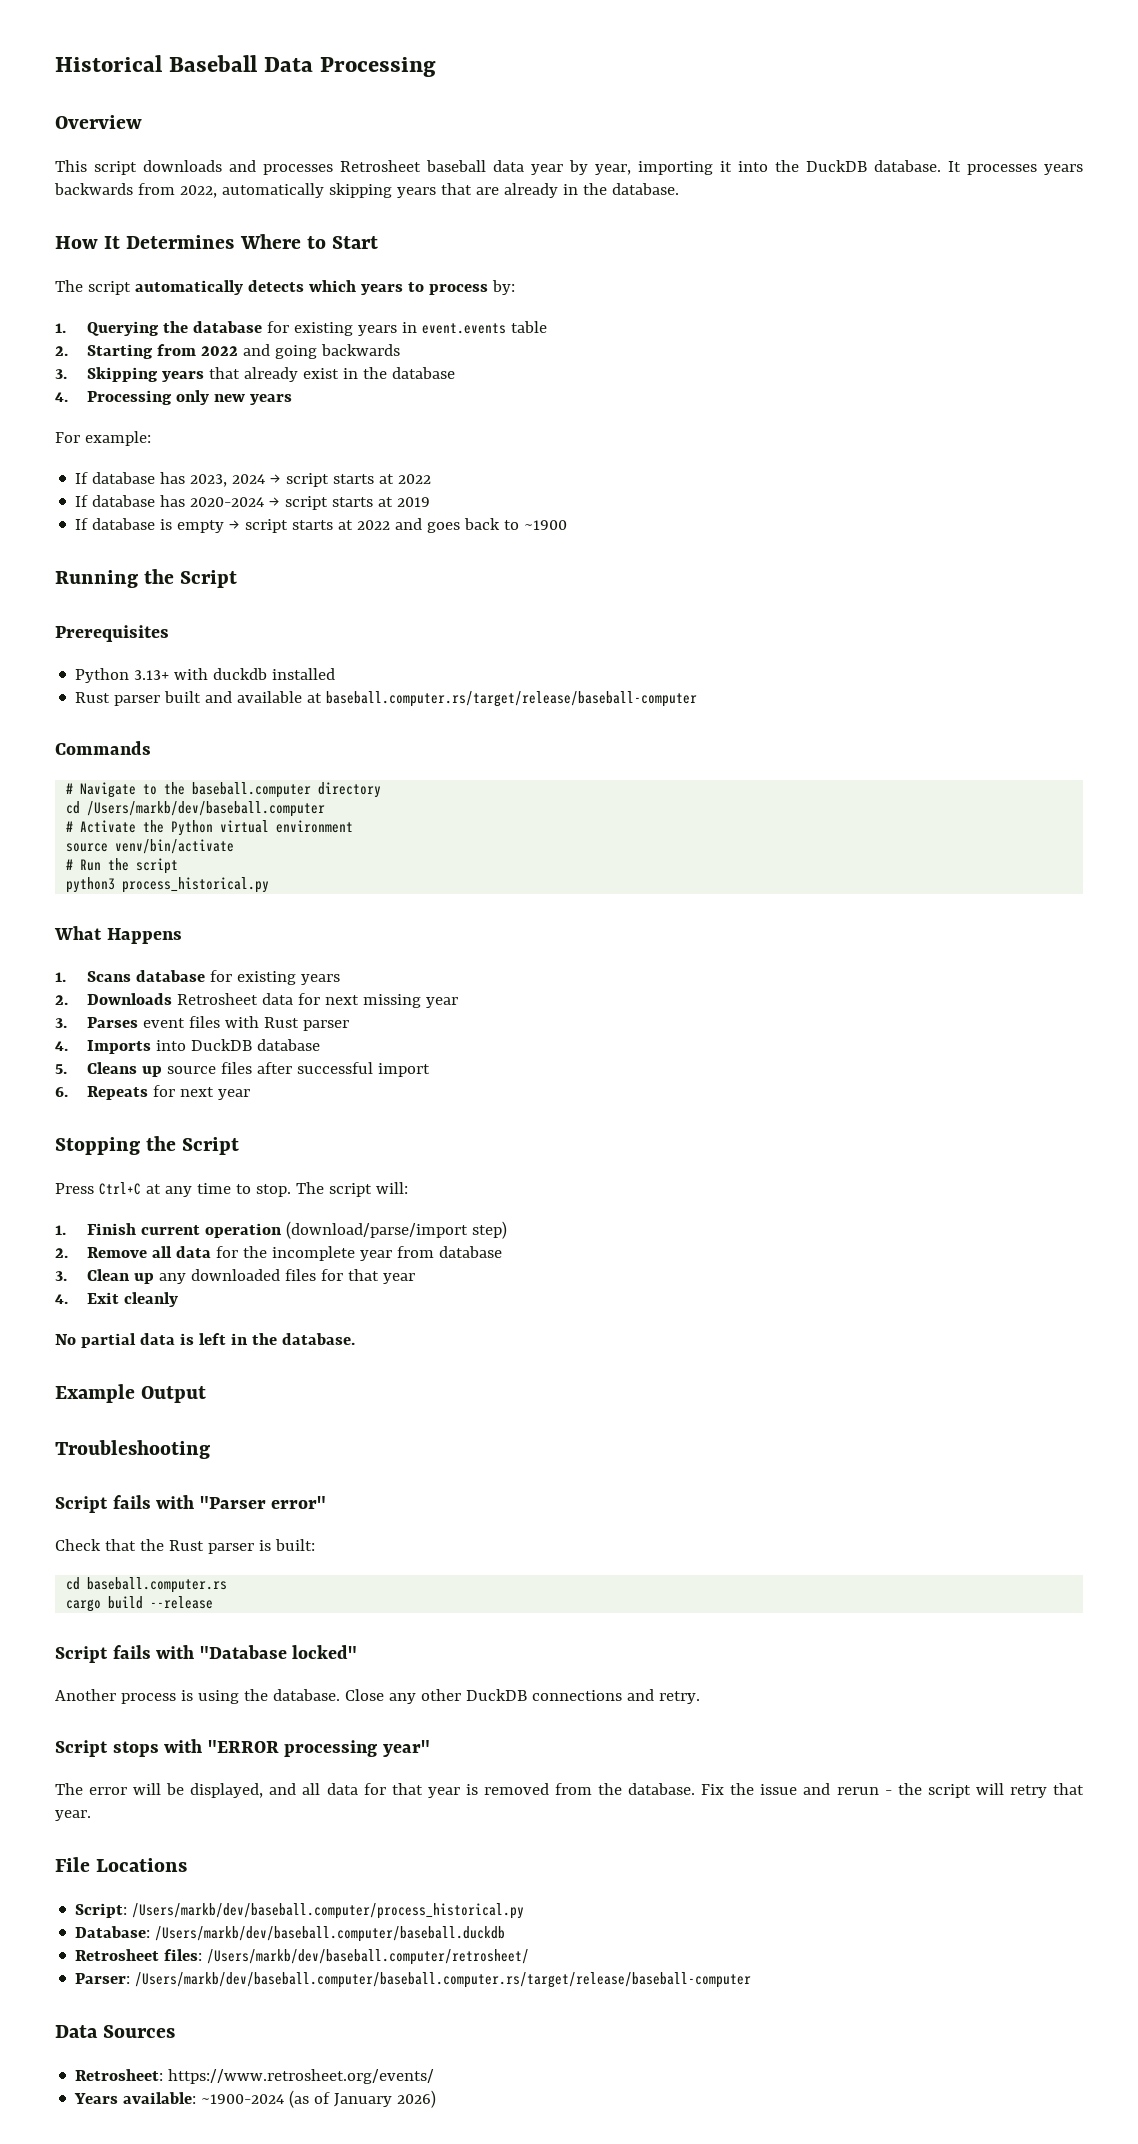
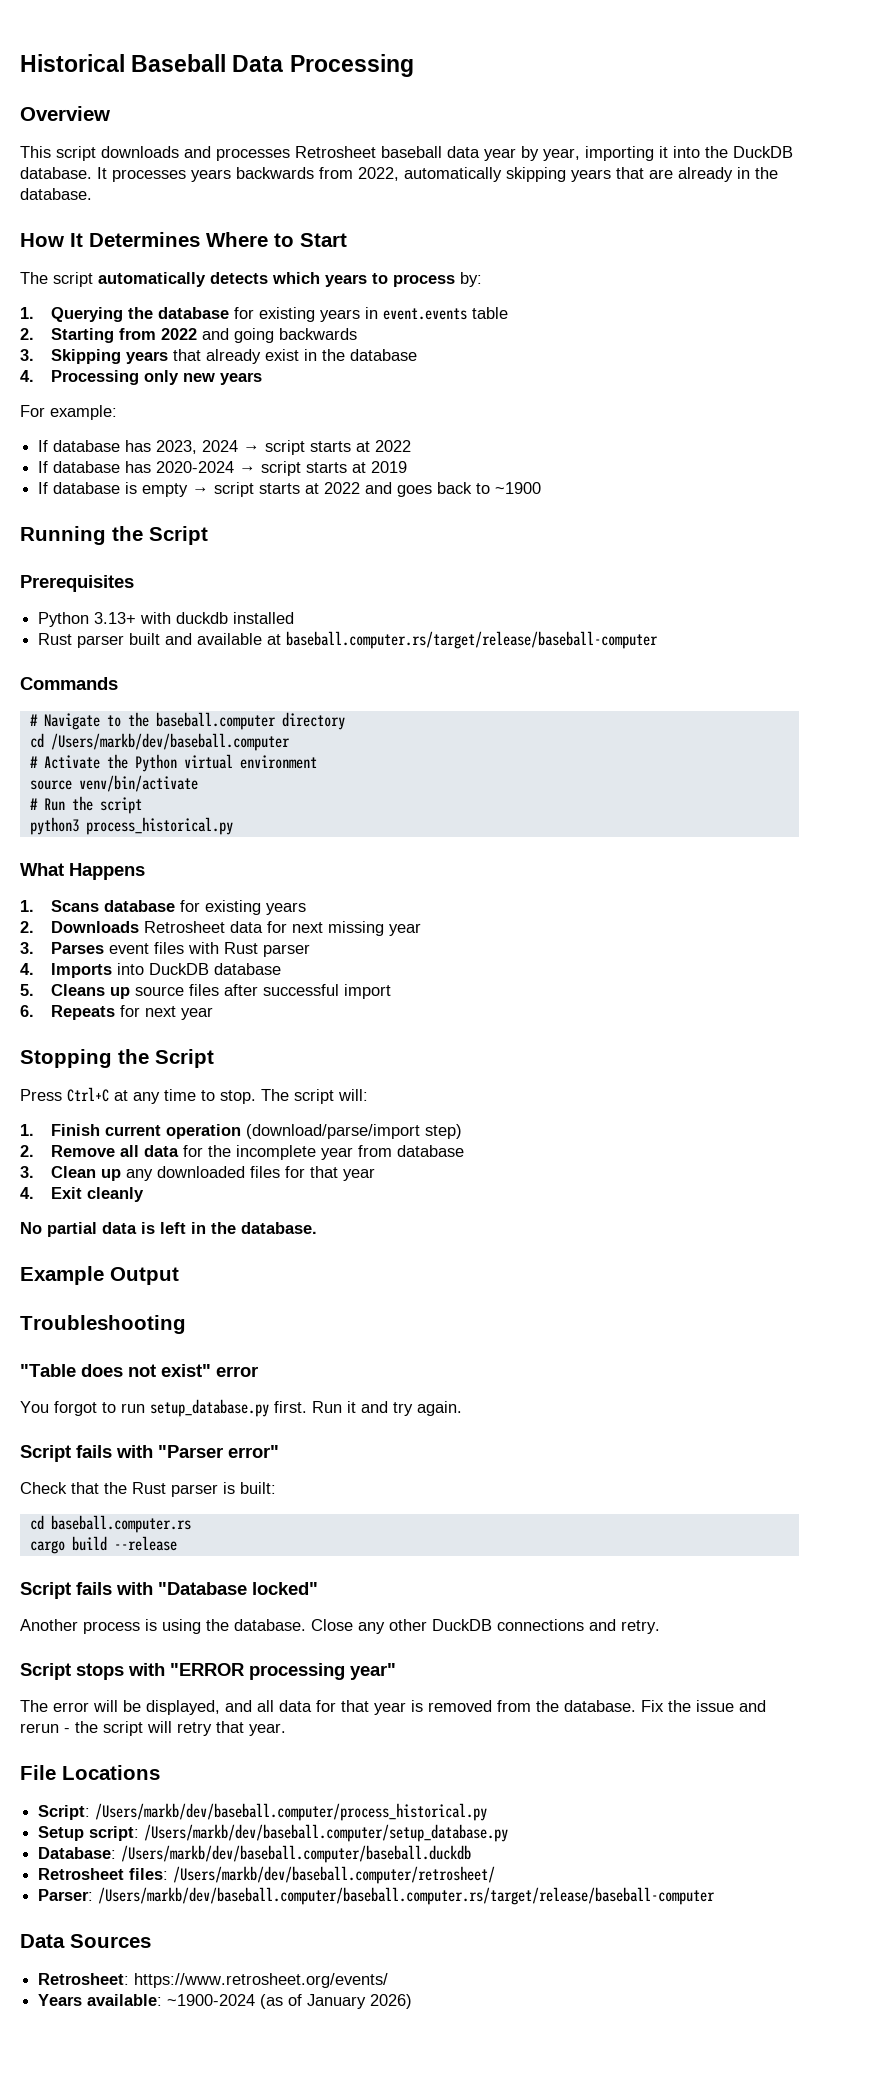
(210, 1449) none -> [20,1364,258,1377] [20,1399,462,1417] // "Table does not exist" error // You forgot to run setup_database.py first. Run it and try again.
(525, 1911) none -> [38,1824,509,1842] // Setup script: /Users/markb/dev/baseball.computer/setup_database.py

